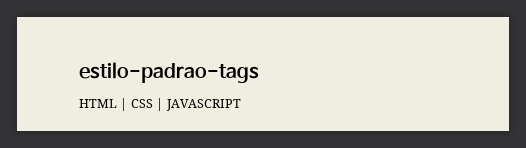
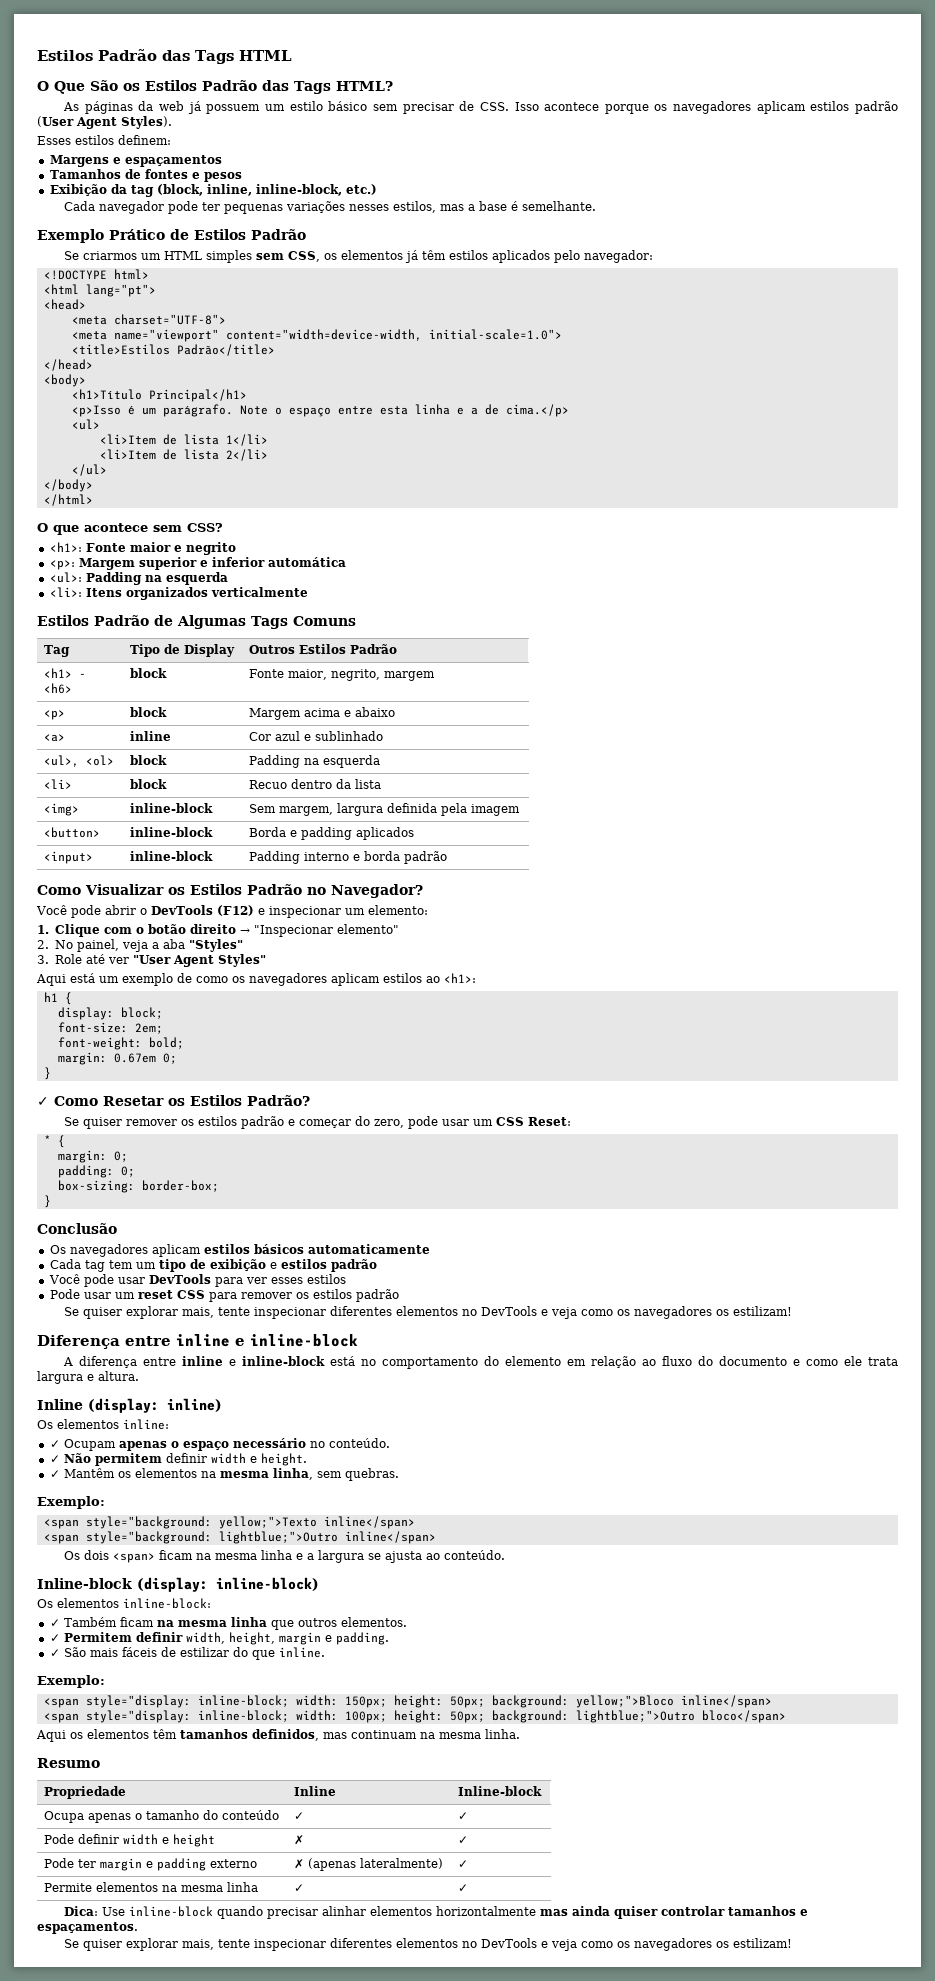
[79,62,259,83] [79,98,241,111] estilo-padrao-tags // HTML | CSS | JAVASCRIPT -> [37,49,292,64] [37,80,393,94] [63,101,899,114] [37,116,172,129] [37,135,171,145] [49,155,222,167] [49,169,242,182] [49,184,377,197] [64,201,597,214] [37,229,306,243] [64,250,654,263] [43,269,149,280] [43,284,156,297] [43,299,86,310] [71,314,226,325] [71,329,562,342] [71,344,275,356] [43,359,93,371] [43,374,86,387] [71,389,247,402] [71,404,569,417] [71,419,100,430] [99,434,268,446] [99,449,268,461] [71,464,107,476] [43,479,93,492] [43,494,93,506] [37,523,223,535] [49,542,236,555] [49,557,346,570] [49,572,228,585] [49,587,308,600] [37,615,356,629] [44,645,71,657] [130,644,236,657] [249,644,398,654] [44,668,87,678] [44,683,73,694] [130,668,168,678] [249,669,436,681] [44,710,66,720] [130,707,168,717] [249,707,396,720] [44,734,66,742] [130,731,172,741] [249,731,384,741] [44,755,115,767] [130,755,168,765] [249,755,381,768] [44,779,73,789] [130,779,168,789] [249,779,382,789] [44,803,80,816] [130,803,214,813] [249,803,521,816] [44,827,101,838] [130,827,214,837] [249,827,415,840] [44,851,94,864] [130,851,214,861] [249,851,448,864] [37,884,423,898] [36,905,428,918] [37,924,399,937] [37,939,243,952] [37,954,266,967] [36,973,476,986] [43,992,72,1005] [57,1007,163,1020] [57,1022,163,1034] [57,1037,184,1050] [57,1052,177,1065] [43,1067,51,1080] [37,1095,310,1106] [64,1116,572,1129] [43,1135,65,1148] [57,1150,128,1163] [57,1165,135,1178] [57,1180,219,1193] [43,1195,51,1208] [37,1223,117,1234] [49,1244,430,1257] [49,1259,377,1272] [48,1274,346,1287] [49,1289,399,1302] [64,1306,793,1319] [37,1334,358,1349] [63,1356,899,1369] [37,1371,139,1384] [37,1398,222,1413] [37,1419,169,1430] [49,1438,390,1451] [49,1453,307,1466] [49,1468,399,1481] [37,1496,105,1509] [43,1516,415,1529] [43,1531,436,1544] [64,1550,506,1563] [37,1577,319,1592] [37,1598,211,1609] [49,1617,407,1630] [49,1632,389,1645] [49,1647,325,1660] [37,1675,105,1688] [43,1695,772,1708] [43,1710,786,1723] [36,1729,520,1742] [37,1758,100,1768] [44,1786,127,1799] [294,1786,337,1796] [458,1786,543,1796] [44,1810,280,1823] [294,1812,305,1820] [458,1812,469,1820] [44,1834,216,1847] [294,1835,305,1845] [458,1836,469,1844] [44,1858,258,1871] [294,1858,444,1871] [458,1860,469,1868] [44,1882,259,1892] [294,1884,305,1892] [458,1884,469,1892] [64,1906,809,1919] [37,1922,138,1934] [64,1938,793,1951] Estilos Padrão das Tags HTML // O Que São os Estilos Padrão das Tags HTML? // As páginas da web já possuem um estilo básico sem precisar de CSS. Isso acontece porque os navegadores aplicam estilos padrão (User Agent Styles). // Esses estilos definem: // Margens e espaçamentos // Tamanhos de fontes e pesos // Exibição da tag (block, inline, inline-block, etc.) // Cada navegador pode ter pequenas variações nesses estilos, mas a base é semelhante. // Exemplo Prático de Estilos Padrão // Se criarmos um HTML simples sem CSS, os elementos já têm estilos aplicados pelo navegador: // <!DOCTYPE html> // <html lang="pt"> // <head> // <meta charset="UTF-8"> // <meta name="viewport" content="width=device-width, initial-scale=1.0"> // <title>Estilos Padrão</title> // </head> // <body> // <h1>Título Principal</h1> // <p>Isso é um parágrafo. Note o espaço entre esta linha e a de cima.</p> // <ul> // <li>Item de lista 1</li> // <li>Item de lista 2</li> // </ul> // </body> // </html> // O que acontece sem CSS? // <h1>: Fonte maior e negrito // <p>: Margem superior e inferior automática // <ul>: Padding na esquerda // <li>: Itens organizados verticalmente // Estilos Padrão de Algumas Tags Comuns // Tag | Tipo de Display | Outros Estilos Padrão // <h1> - <h6> | block | Fonte maior, negrito, margem // <p> | block | Margem acima e abaixo // <a> | inline | Cor azul e sublinhado // <ul>, <ol> | block | Padding na esquerda // <li> | block | Recuo dentro da lista // <img> | inline-block | Sem margem, largura definida pela imagem // <button> | inline-block | Borda e padding aplicados // <input> | inline-block | Padding interno e borda padrão // Como Visualizar os Estilos Padrão no Navegador? // Você pode abrir o DevTools (F12) e inspecionar um elemento: // 1. Clique com o botão direito → "Inspecionar elemento" // 2. No painel, veja a aba "Styles" // 3. Role até ver "User Agent Styles" // Aqui está um exemplo de como os navegadores aplicam estilos ao <h1>: // h1 { // display: block; // font-size: 2em; // font-weight: bold; // margin: 0.67em 0; // } // ✓ Como Resetar os Estilos Padrão? // Se quiser remover os estilos padrão e começar do zero, pode usar um CSS Reset: // * { // margin: 0; // padding: 0; // box-sizing: border-box; // } // Conclusão // Os navegadores aplicam estilos básicos automaticamente // Cada tag tem um tipo de exibição e estilos padrão // Você pode usar DevTools para ver esses estilos // Pode usar um reset CSS para remover os estilos padrão // Se quiser explorar mais, tente inspecionar diferentes elementos no DevTools e veja como os navegadores os estilizam! // Diferença entre inline e inline-block // A diferença entre inline e inline-block está no comportamento do elemento em relação ao fluxo do documento e como ele trata largura e altura. // Inline (display: inline) // Os elementos inline: // ✓ Ocupam apenas o espaço necessário no conteúdo. // ✓ Não permitem definir width e height. // ✓ Mantêm os elementos na mesma linha, sem quebras. // Exemplo: // <span style="background: yellow;">Texto inline</span> // <span style="background: lightblue;">Outro inline</span> // Os dois <span> ficam na mesma linha e a largura se ajusta ao conteúdo. // Inline-block (display: inline-block) // Os elementos inline-block: // ✓ Também ficam na mesma linha que outros elementos. // ✓ Permitem definir width, height, margin e padding. // ✓ São mais fáceis de estilizar do que inline. // Exemplo: // <span style="display: inline-block; width: 150px; height: 50px; background: yellow;">Bloco inline</span> // <span style="display: inline-block; width: 100px; height: 50px; background: lightblue;">Outro bloco</span> // Aqui os elementos têm tamanhos definidos, mas continuam na mesma linha. // Resumo // Propriedade | Inline | Inline-block // Ocupa apenas o tamanho do conteúdo | ✓ | ✓ // Pode definir width e height | ✗ | ✓ // Pode ter margin e padding externo | ✗ (apenas lateralmente) | ✓ // Permite elementos na mesma linha | ✓ | ✓ // Dica: Use inline-block quando precisar alinhar elementos horizontalmente mas ainda quiser controlar tamanhos e espaçamentos. // Se quiser explorar mais, tente inspecionar diferentes elementos no DevTools e veja como os navegadores os estilizam!

